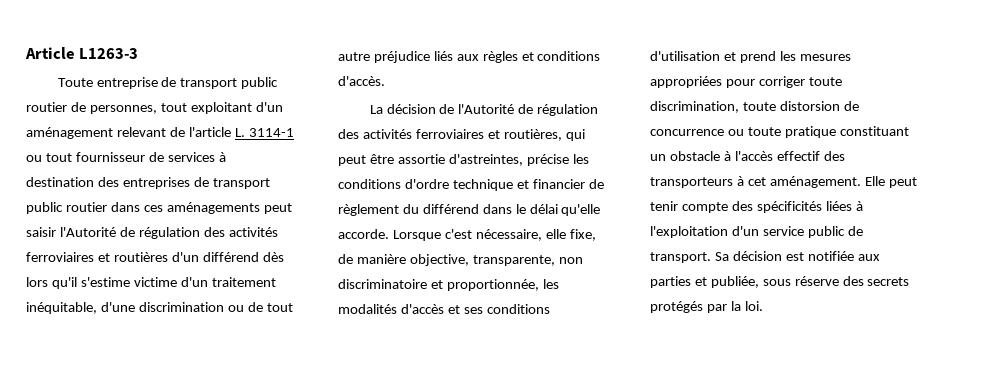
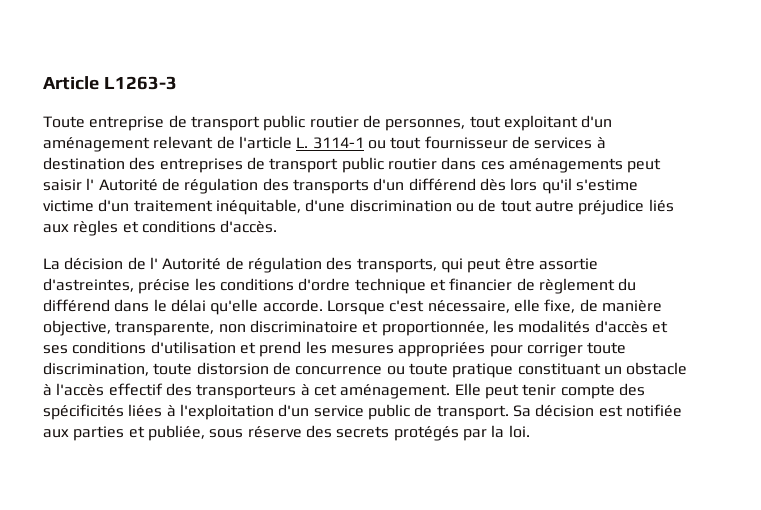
[59,227,278,239] [26,252,168,262] l'Autorité de régulation des activités ferroviaires et routières -> [86,178,369,194] l' Autorité de régulation des transports
[458,104,599,116] [338,129,562,141] l'Autorité de régulation des activités ferroviaires et routières, -> [149,257,437,273] l' Autorité de régulation des transports,

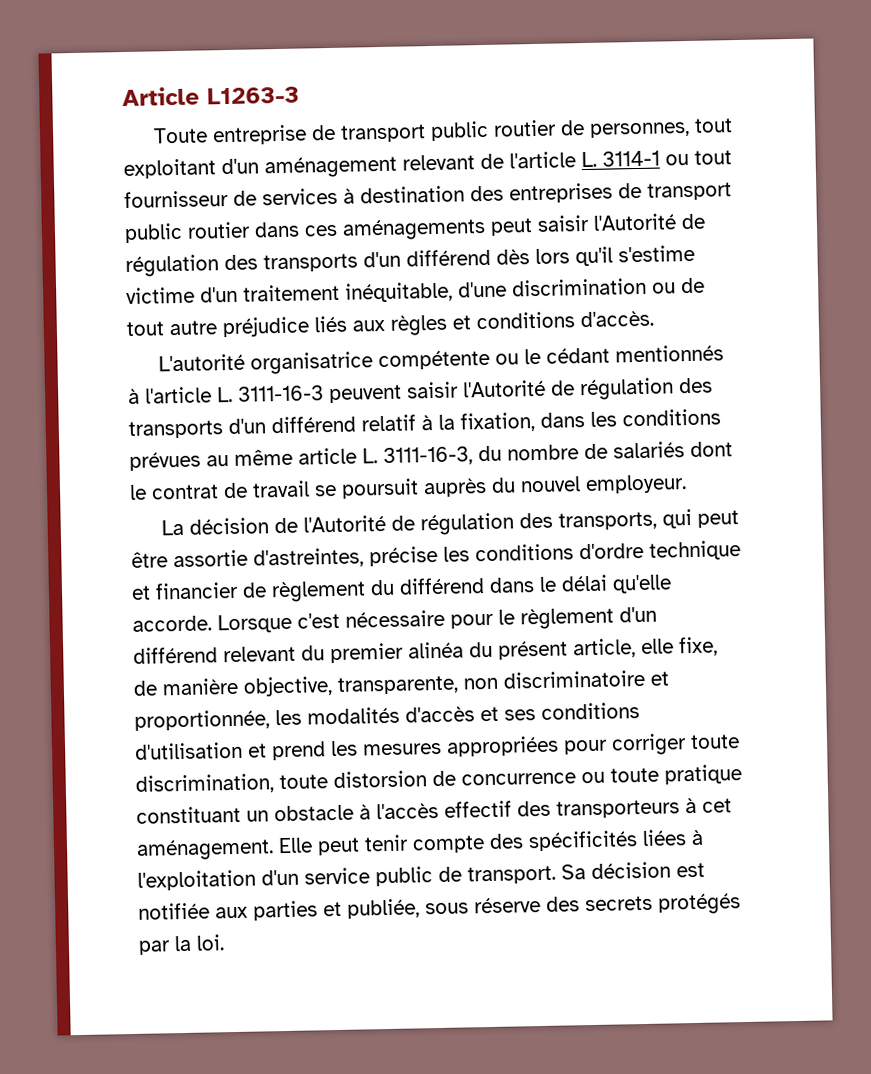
[86,178,158,191] l' Autorité -> [593,213,677,231] l'Autorité
(278, 226) none -> [157,344,724,375] [128,377,713,404] [128,408,721,439] [129,441,733,471] [129,474,687,500] // L'autorité organisatrice compétente ou le cédant mentionnés à l'article L. 3111-16-3 peuvent saisir l'Autorité de régulation des transports d'un différend relatif à la fixation, dans les conditions prévues au même article L. 3111-16-3, du nombre de salariés dont le contrat de travail se poursuit auprès du nouvel employeur.
[149,257,222,270] l' Autorité -> [302,514,386,533] l'Autorité
[427,300,510,313] nécessaire, -> [345,606,657,630] [133,638,636,664] nécessaire pour le règlement d'un différend relevant du premier alinéa du présent article,

